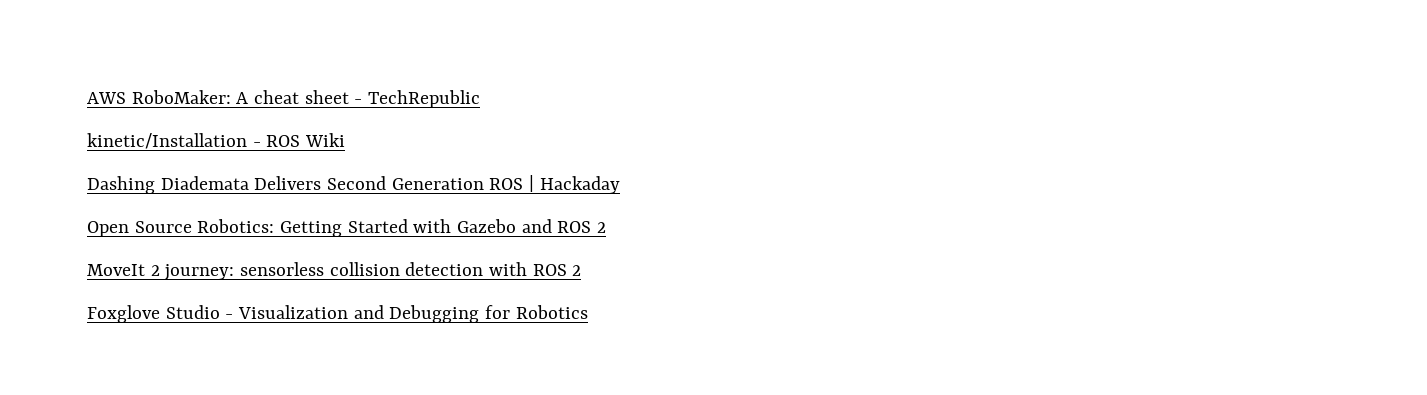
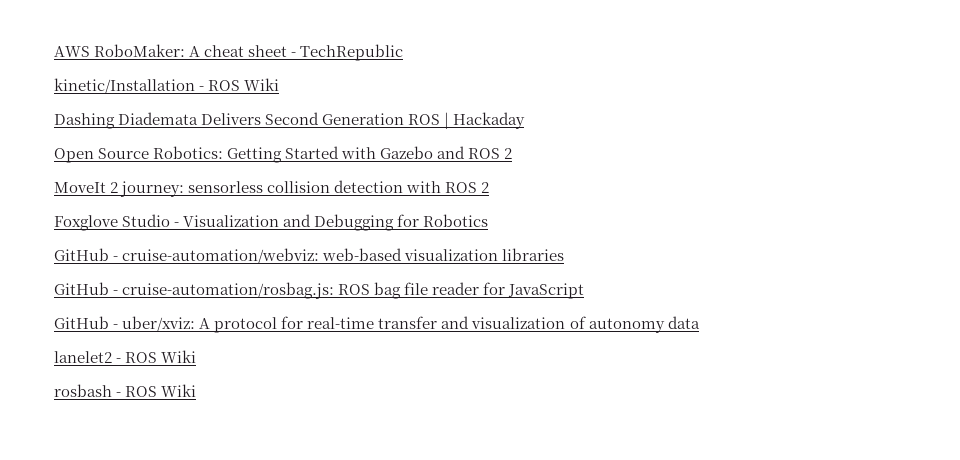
(588, 312) none -> [54,248,565,264] [54,282,585,299] [54,316,700,333] [54,350,197,363] [54,384,197,397] // GitHub - cruise-automation/webviz: web-based visualization libraries // GitHub - cruise-automation/rosbag.js: ROS bag file reader for JavaScript // GitHub - uber/xviz: A protocol for real-time transfer and visualization of autonomy data // lanelet2 - ROS Wiki // rosbash - ROS Wiki

